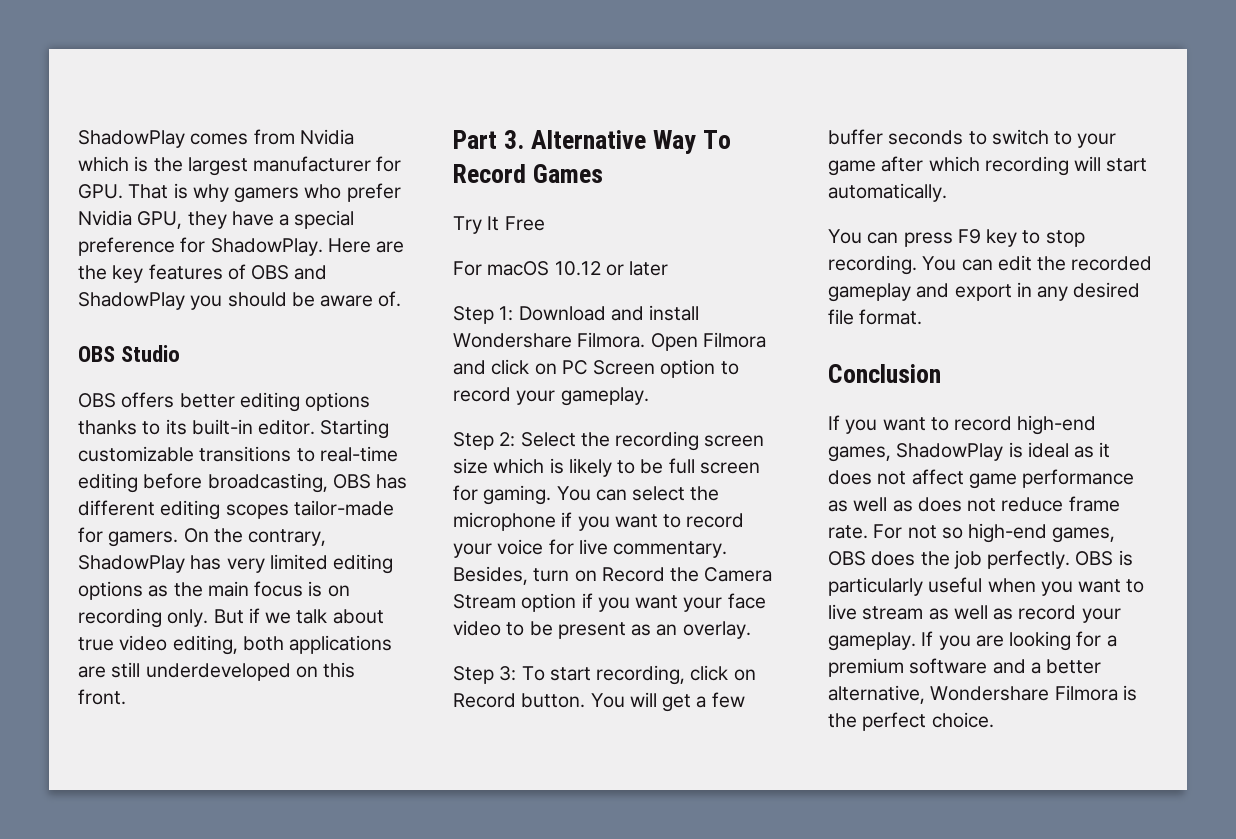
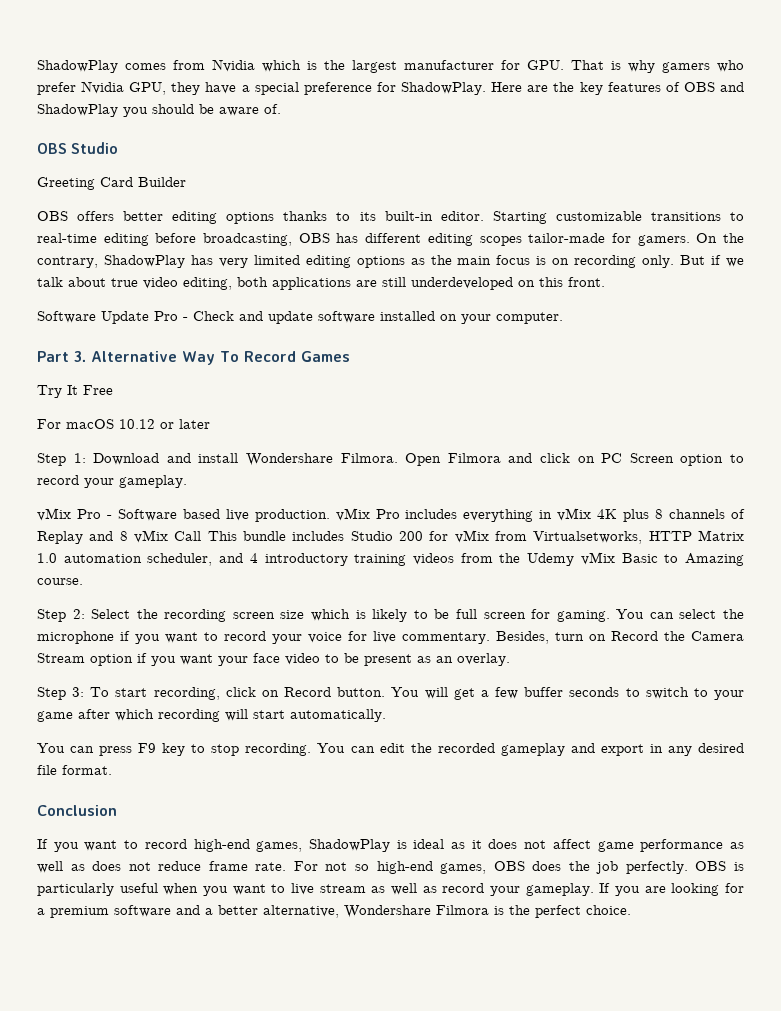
(181, 353) none -> [37,177,186,190] // Greeting Card Builder
(126, 697) none -> [37,311,563,324] // Software Update Pro - Check and update software installed on your computer.
(649, 396) none -> [37,508,746,522] [37,530,744,544] [37,552,744,566] [37,578,83,585] // vMix Pro - Software based live production. vMix Pro includes everything in vMix 4K plus 8 channels of Replay and 8 vMix Call This bundle includes Studio 200 for vMix from Virtualsetworks, HTTP Matrix 1.0 automation scheduler, and 4 introductory training videos from the Udemy vMix Basic to Amazing course.

